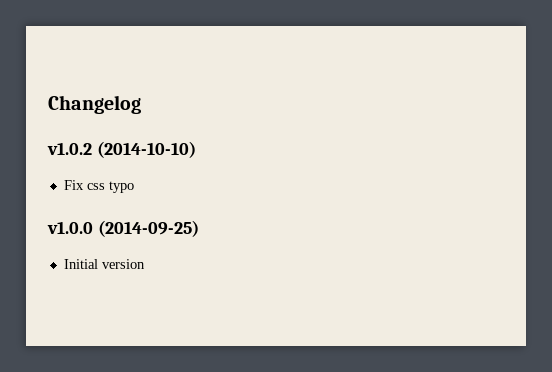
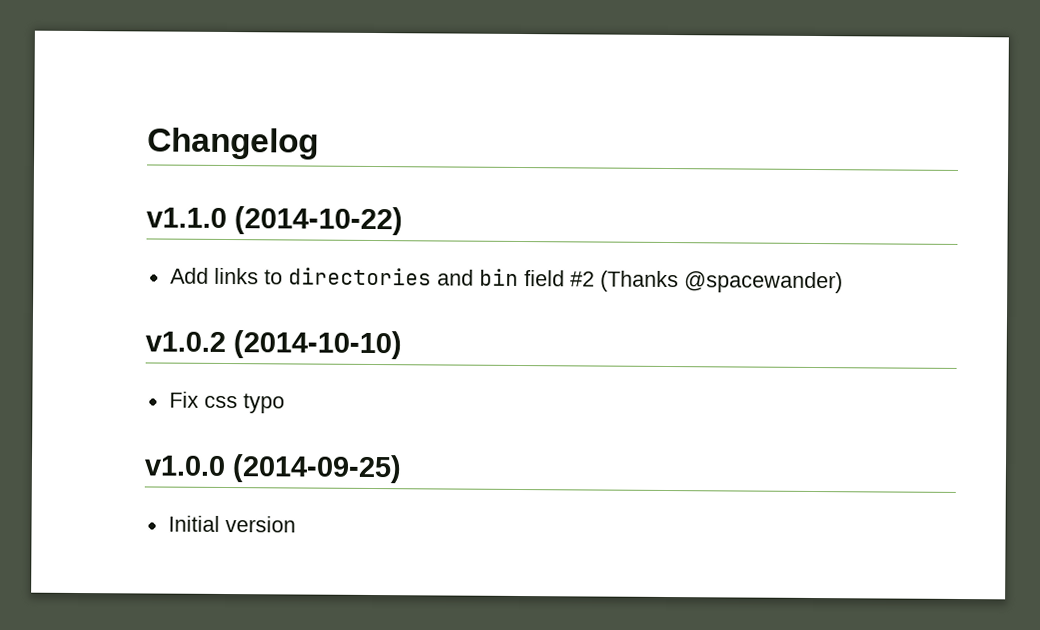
(141, 104) none -> [146,206,403,236] [169,267,843,294] // v1.1.0 (2014-10-22) // Add links to directories and bin field #2 (Thanks @spacewander)

